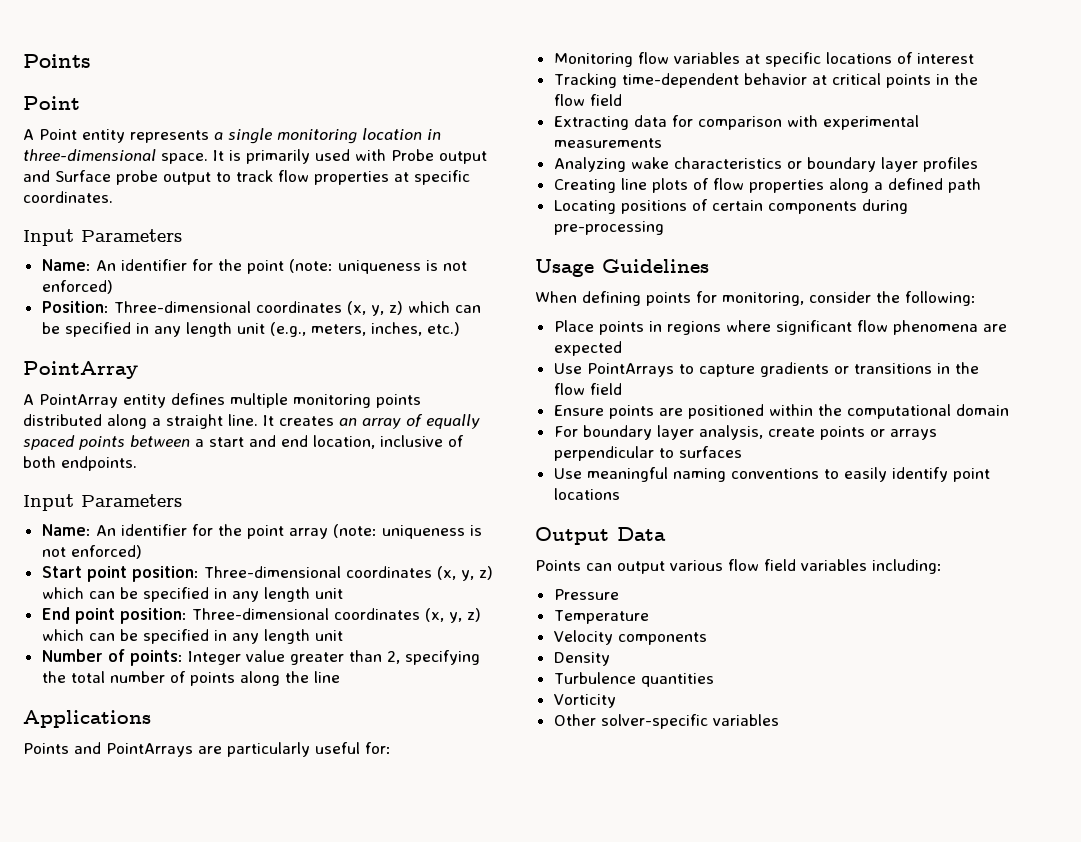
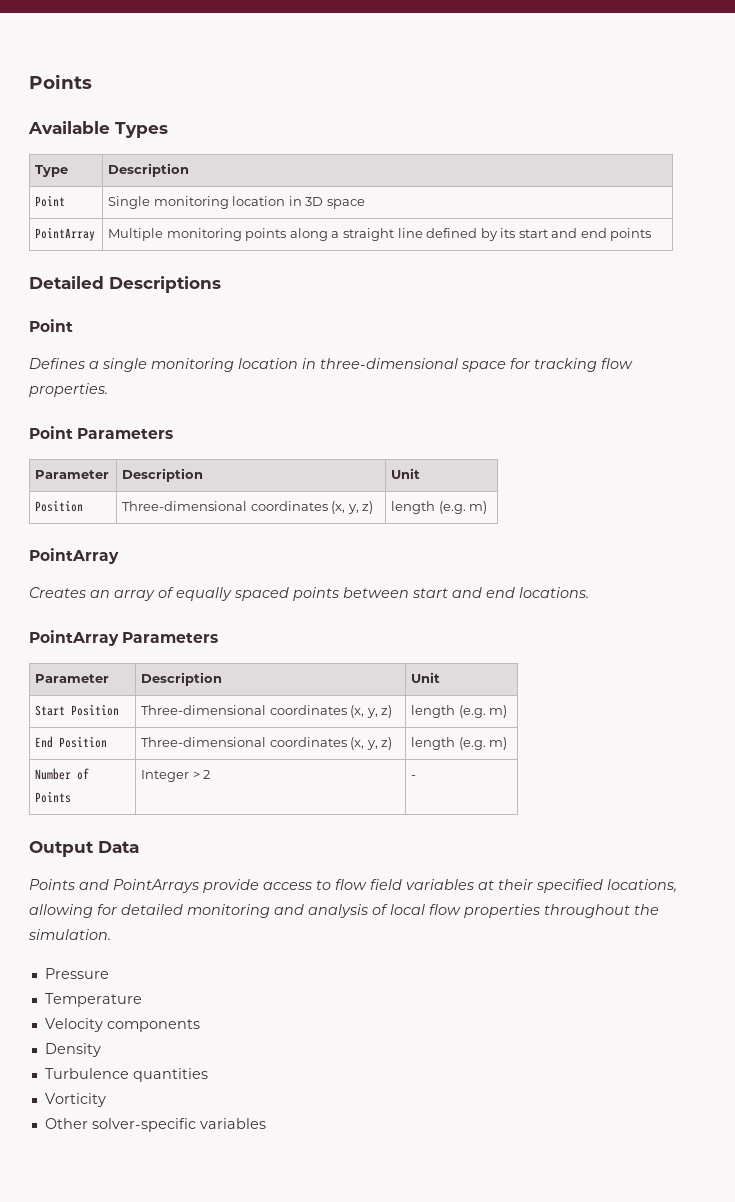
[23,96,80,110] [23,129,209,143] Point // A Point entity represents -> [28,121,168,138] [35,165,69,177] [108,163,190,177] [35,195,66,207] [108,196,365,209] [35,227,96,241] [108,228,652,241] [29,276,221,293] [29,319,73,332] [29,358,85,369] Available Types // Type | Description // Point | Single monitoring location in 3D space // PointArray | Multiple monitoring points along a straight line defined by its start and end points // Detailed Descriptions // Point // Defines
[161,149,487,164] [23,170,470,185] [23,191,113,203] [23,229,182,246] [41,259,467,274] [41,280,113,294] [41,301,481,316] [41,322,460,337] [23,361,138,379] [23,393,421,408] [23,414,334,429] space. It is primarily used with Probe output and Surface probe output to track flow properties at specific coordinates. // Input Parameters // Name: An identifier for the point (note: uniqueness is not enforced) // Position: Three-dimensional coordinates (x, y, z) which can be specified in any length unit (e.g., meters, inches, etc.) // PointArray // A PointArray entity defines multiple monitoring points distributed along a straight line. It creates -> [461,358,633,372] [29,383,108,397] [29,426,174,439] [35,470,110,479] [122,468,204,482] [391,468,421,479] [35,500,84,512] [122,501,374,514] [391,501,488,514] [29,548,119,564] [29,587,86,598] space for tracking flow properties. // Point Parameters // Parameter | Description | Unit // Position | Three-dimensional coordinates (x, y, z) | length (e.g. m) // PointArray // Creates
[195,435,464,449] [23,456,137,471] [23,494,182,511] [41,524,482,539] [41,545,142,559] [41,566,493,582] [41,587,343,602] [41,607,481,624] [41,629,343,644] [41,649,480,666] [41,671,340,686] [23,710,151,728] [23,742,391,757] [553,52,974,67] [553,73,978,88] [553,94,622,106] [553,115,919,130] [553,138,662,148] [553,157,978,172] [553,178,981,193] [553,199,908,214] [553,221,664,235] [535,259,709,277] [535,291,976,306] [553,320,1007,335] [553,341,622,356] [553,362,979,377] [553,383,622,395] [553,404,1009,419] [553,425,937,440] [553,446,742,461] [553,467,990,482] [553,488,620,500] [535,527,666,545] [535,559,942,574] a start and end location, inclusive of both endpoints. // Input Parameters // Name: An identifier for the point array (note: uniqueness is not enforced) // Start point position: Three-dimensional coordinates (x, y, z) which can be specified in any length unit // End point position: Three-dimensional coordinates (x, y, z) which can be specified in any length unit // Number of points: Integer value greater than 2, specifying the total number of points along the line // Applications // Points and PointArrays are particularly useful for: // Monitoring flow variables at specific locations of interest // Tracking time-dependent behavior at critical points in the flow field // Extracting data for comparison with experimental measurements // Analyzing wake characteristics or boundary layer profiles // Creating line plots of flow properties along a defined path // Locating positions of certain components during pre-processing // Usage Guidelines // When defining points for monitoring, consider the following: // Place points in regions where significant flow phenomena are expected // Use PointArrays to capture gradients or transitions in the flow field // Ensure points are positioned within the computational domain // For boundary layer analysis, create points or arrays perpendicular to surfaces // Use meaningful naming conventions to easily identify point locations // Output Data // Points can output various flow field variables including: -> [412,587,589,598] [29,630,219,646] [35,674,110,683] [141,672,223,686] [411,672,441,683] [35,704,120,716] [141,705,393,718] [411,705,508,718] [35,736,108,748] [141,737,393,750] [411,737,508,750] [35,768,90,780] [35,791,72,803] [141,770,211,782] [411,775,417,779] [29,841,139,857] [29,879,677,893] [29,904,659,918] [28,929,111,940] start and end locations. // PointArray Parameters // Parameter | Description | Unit // Start Position | Three-dimensional coordinates (x, y, z) | length (e.g. m) // End Position | Three-dimensional coordinates (x, y, z) | length (e.g. m) // Number of Points | Integer > 2 | - // Output Data // Points and PointArrays provide access to flow field variables at their specified locations, allowing for detailed monitoring and analysis of local flow properties throughout the simulation.

